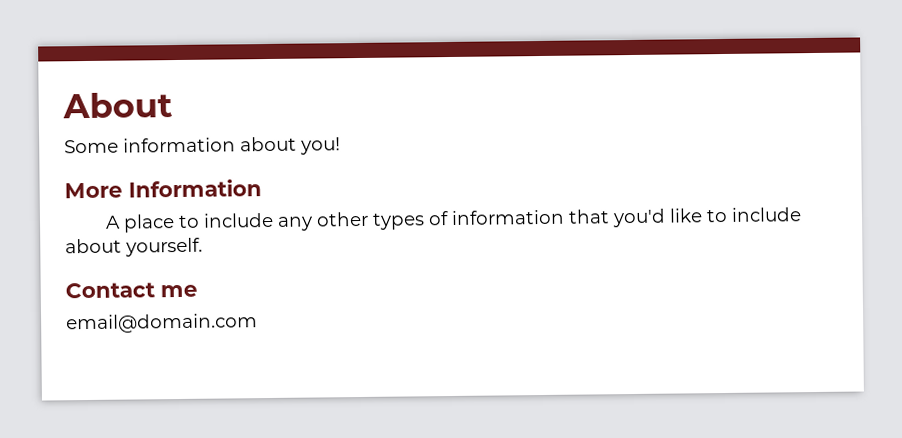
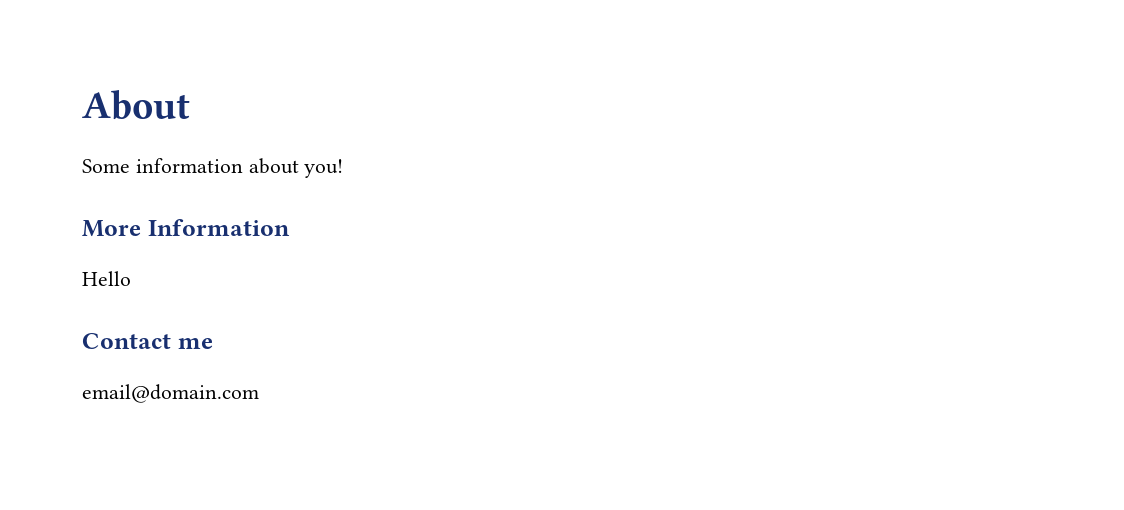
[104,207,802,233] [65,237,203,257] A place to include any other types of information that you'd like to include about yourself. -> [82,271,131,286] Hello

